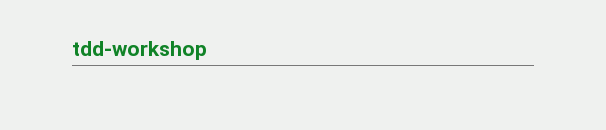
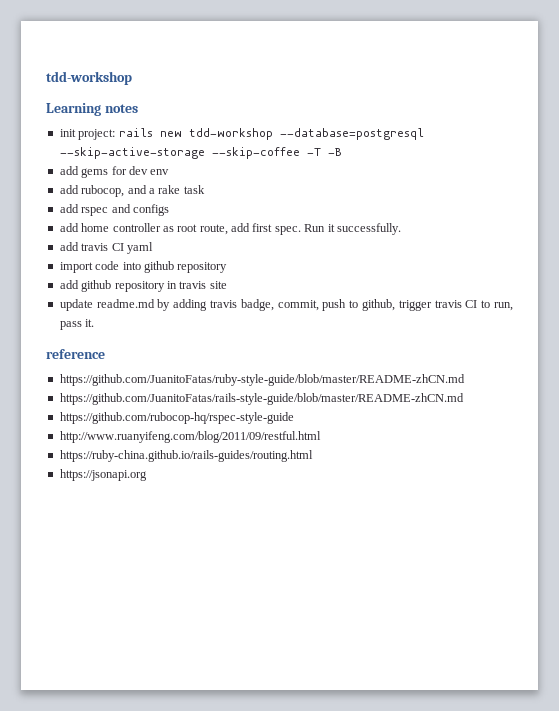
[72,41,207,60] tdd-workshop -> [46,71,132,85] [46,103,138,116] [59,128,424,140] [59,147,342,159] [59,166,170,178] [59,185,205,197] [59,204,169,216] [59,223,401,235] [59,242,153,254] [59,261,228,273] [59,280,227,292] [59,299,514,311] [59,319,95,330] [46,349,105,359] [59,374,465,386] [59,393,464,405] [59,412,294,424] [59,431,321,443] [59,450,313,462] [59,469,147,481] tdd-workshop // Learning notes // init project: rails new tdd-workshop --database=postgresql --skip-active-storage --skip-coffee -T -B // add gems for dev env // add rubocop, and a rake task // add rspec and configs // add home controller as root route, add first spec. Run it successfully. // add travis CI yaml // import code into github repository // add github repository in travis site // update readme.md by adding travis badge, commit, push to github, trigger travis CI to run, pass it. // reference // https://github.com/JuanitoFatas/ruby-style-guide/blob/master/README-zhCN.md // https://github.com/JuanitoFatas/rails-style-guide/blob/master/README-zhCN.md // https://github.com/rubocop-hq/rspec-style-guide // http://www.ruanyifeng.com/blog/2011/09/restful.html // https://ruby-china.github.io/rails-guides/routing.html // https://jsonapi.org

